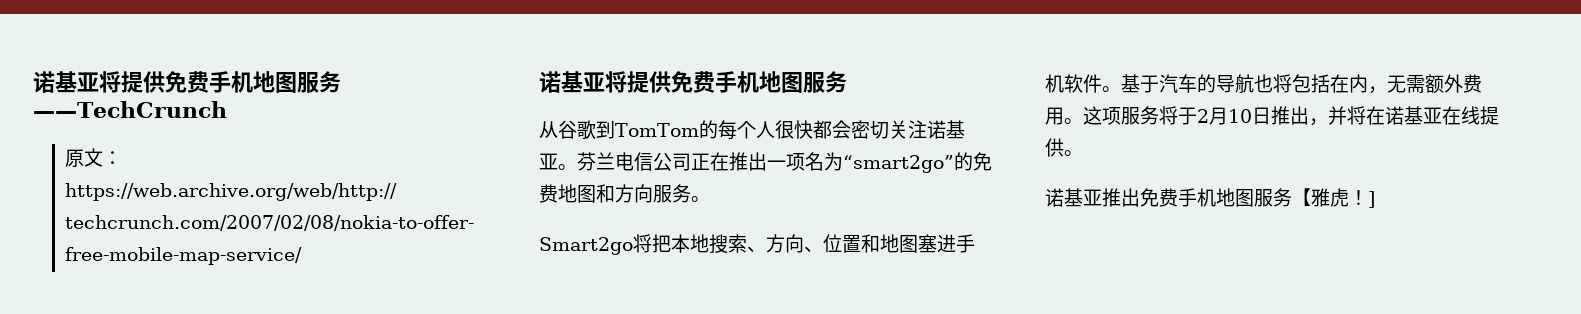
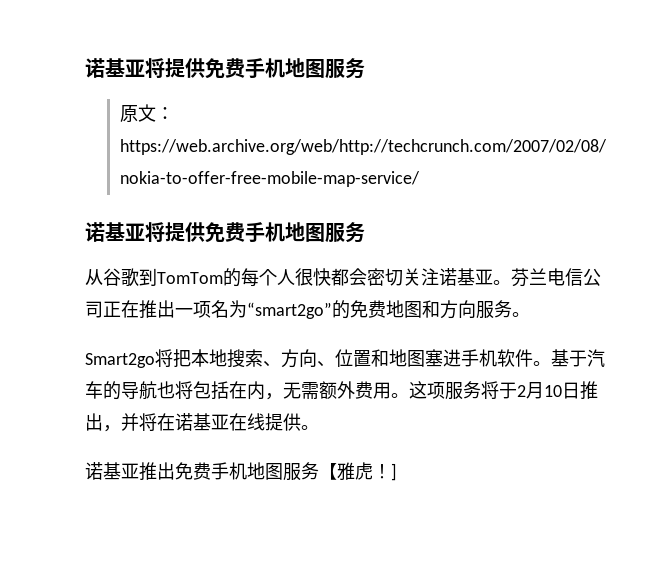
[33,71,341,93] [33,101,227,118] 诺基亚将提供免费手机地图服务——TechCrunch -> [85,58,365,79] 诺基亚将提供免费手机地图服务

